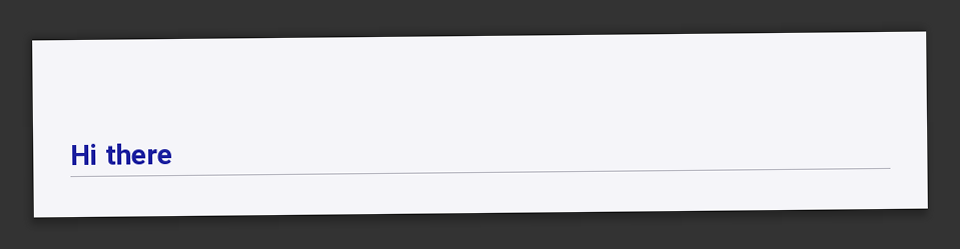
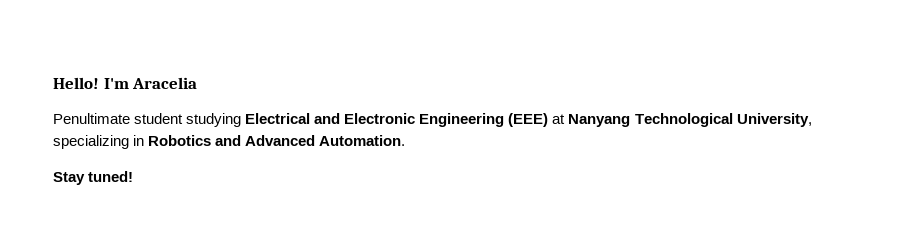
[70,143,173,166] Hi there -> [53,77,198,89] [53,113,812,127] [53,135,406,149] [53,171,134,185] Hello! I'm Aracelia // Penultimate student studying Electrical and Electronic Engineering (EEE) at Nanyang Technological University, specializing in Robotics and Advanced Automation. // Stay tuned!

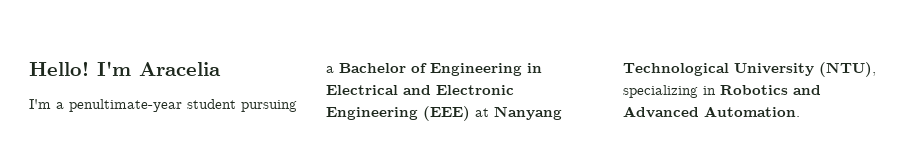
[53,113,242,127] Penultimate student studying -> [29,99,297,112] [326,63,542,76] I'm a penultimate-year student pursuing a Bachelor of Engineering in
[736,113,812,127] University, -> [734,62,876,77] University (NTU),
[53,171,134,185] // Stay tuned! -> (800, 111) none

